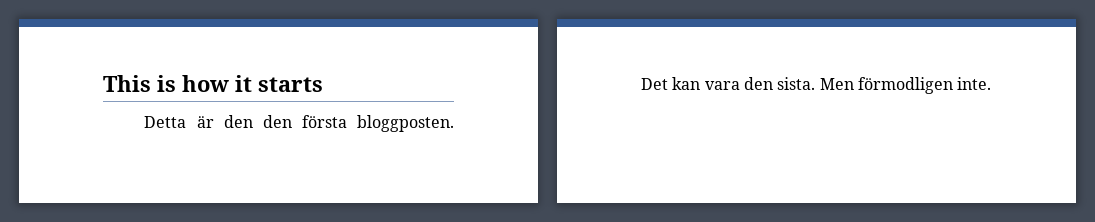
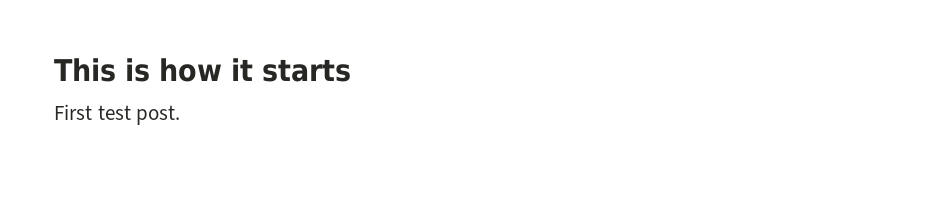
[144,115,454,132] [641,77,992,94] Detta är den den första bloggposten. Det kan vara den sista. Men förmodligen inte. -> [54,104,181,125] First test post.

